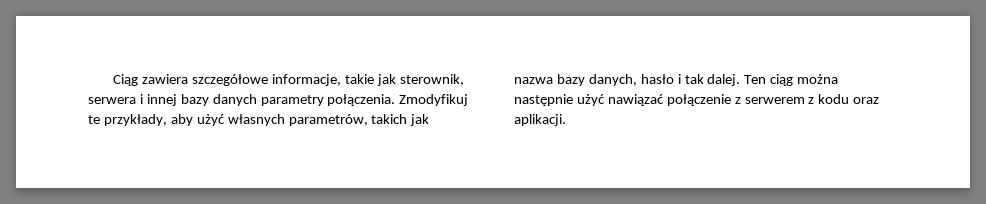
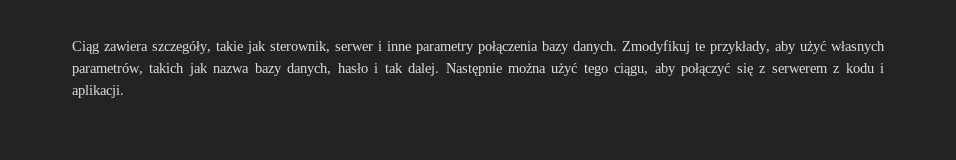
[191,74,341,86] szczegółowe informacje, -> [152,41,211,54] szczegóły,
[88,94,396,106] serwera i innej bazy danych parametry połączenia. -> [335,41,617,54] serwer i inne parametry połączenia bazy danych.
[744,74,839,86] [514,94,731,106] Ten ciąg można następnie użyć nawiązać połączenie -> [445,63,753,76] Następnie można użyć tego ciągu, aby połączyć się
[853,97,880,104] oraz -> [880,63,885,73] i

